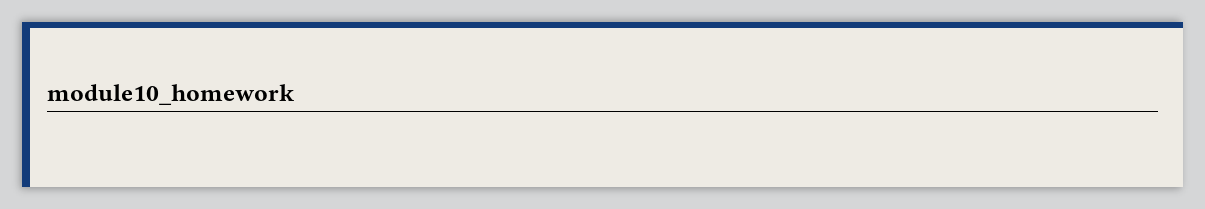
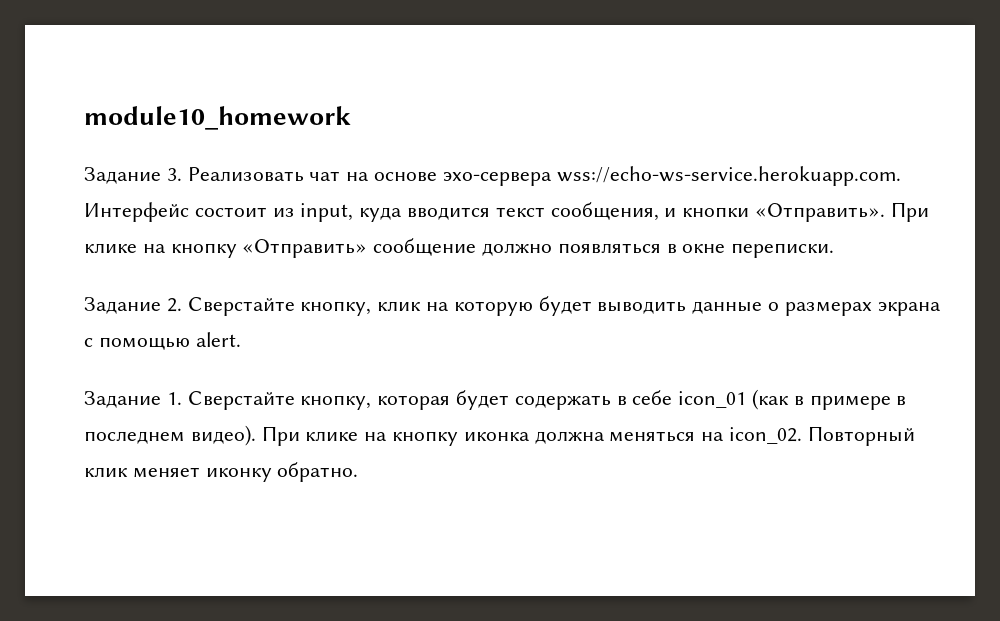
(295, 94) none -> [84,166,901,186] [84,202,929,222] [84,238,835,258] [84,296,941,316] [84,332,241,350] [84,389,907,410] [84,425,915,446] [84,462,359,482] // Задание 3. Реализовать чат на основе эхо-сервера wss://echo-ws-service.herokuapp.com. Интерфейс состоит из input, куда вводится текст сообщения, и кнопки «Отправить». При клике на кнопку «Отправить» сообщение должно появляться в окне переписки. // Задание 2. Сверстайте кнопку, клик на которую будет выводить данные о размерах экрана с помощью alert. // Задание 1. Сверстайте кнопку, которая будет содержать в себе icon_01 (как в примере в последнем видео). При клике на кнопку иконка должна меняться на icon_02. Повторный клик меняет иконку обратно.

